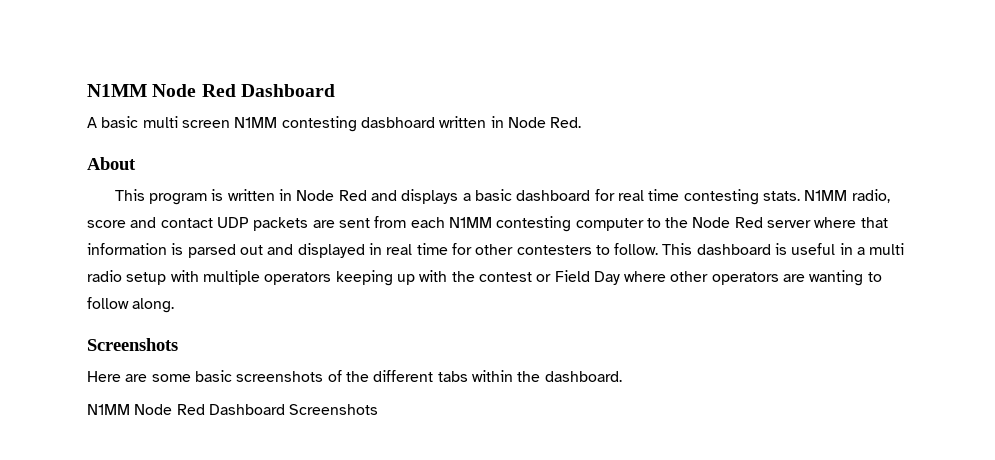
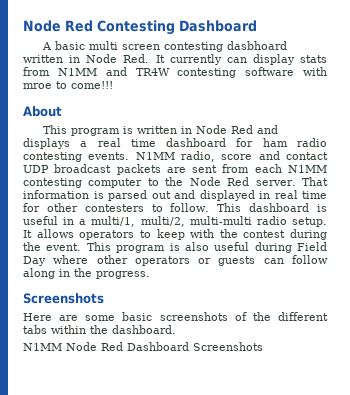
[87,84,236,97] N1MM Node Red -> [23,20,175,35] Node Red Contesting
[234,117,278,128] N1MM -> (160, 47) none
(582, 122) none -> [155,54,327,65] [23,67,327,78] [23,81,113,89] It currently can display stats from N1MM and TR4W contesting software with mroe to come!!!
[474,189,800,205] basic dashboard for real time contesting stats. -> [97,138,327,147] [23,152,130,162] real time dashboard for ham radio contesting events.
(249, 222) none -> [54,164,112,173] broadcast
[767,217,888,228] server where that -> [255,177,328,186] server. That
[869,243,905,255] [87,270,552,286] multi radio setup with multiple operators keeping up with the contest or -> [91,216,327,227] [23,229,327,240] [23,242,292,253] multi/1, multi/2, multi-multi radio setup. It allows operators to keep with the contest during the event. This program is also useful during
[783,270,882,286] [87,297,175,313] are wanting to follow along. -> [198,255,328,266] [23,268,150,279] or guests can follow along in the progress.

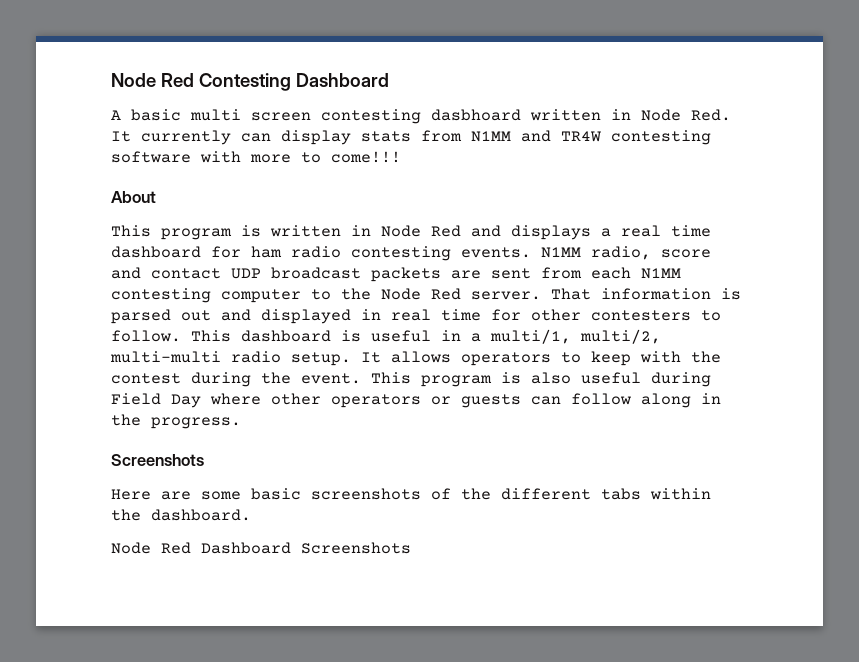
[23,83,52,89] mroe -> [250,154,291,163] more
[23,343,62,351] N1MM -> (251, 515) none

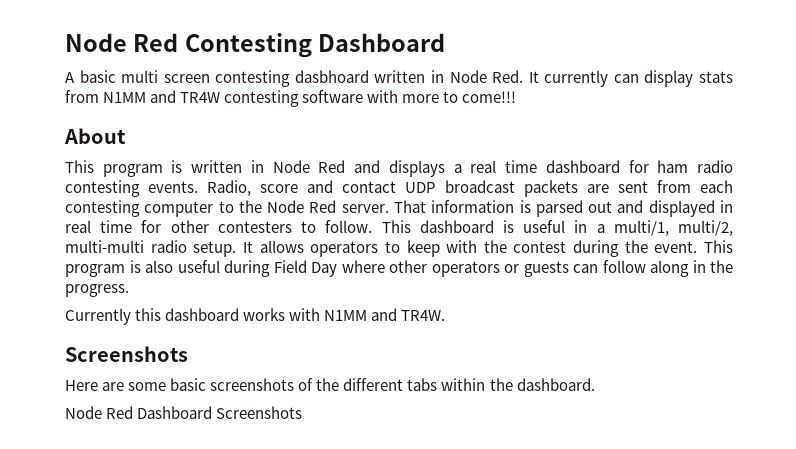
[541,246,651,260] N1MM radio, -> [207,180,251,196] Radio,
[641,268,681,279] N1MM -> (733, 186) none
(241, 423) none -> [65,308,446,325] // Currently this dashboard works with N1MM and TR4W.

